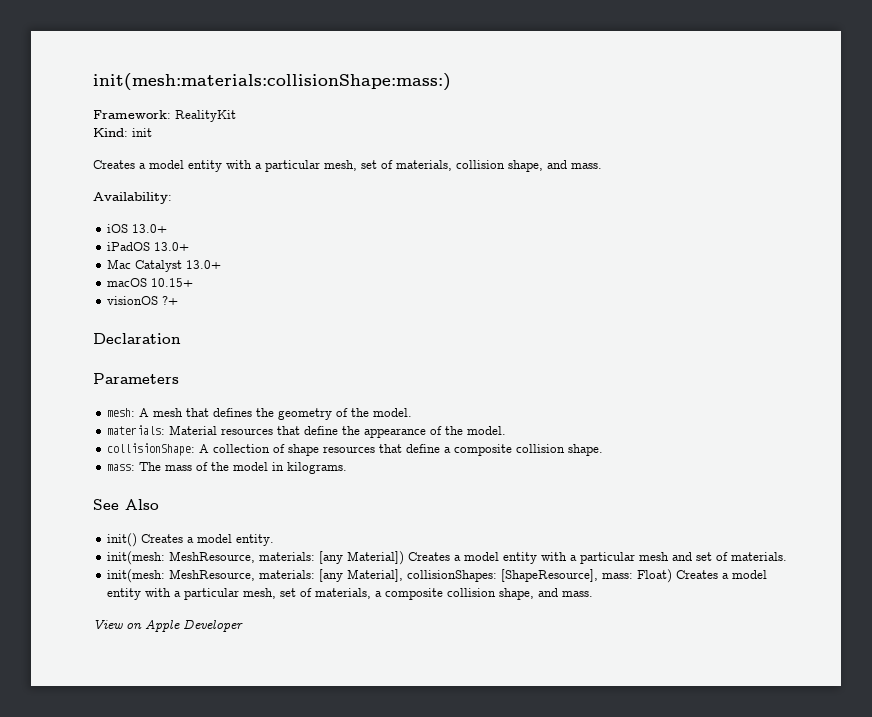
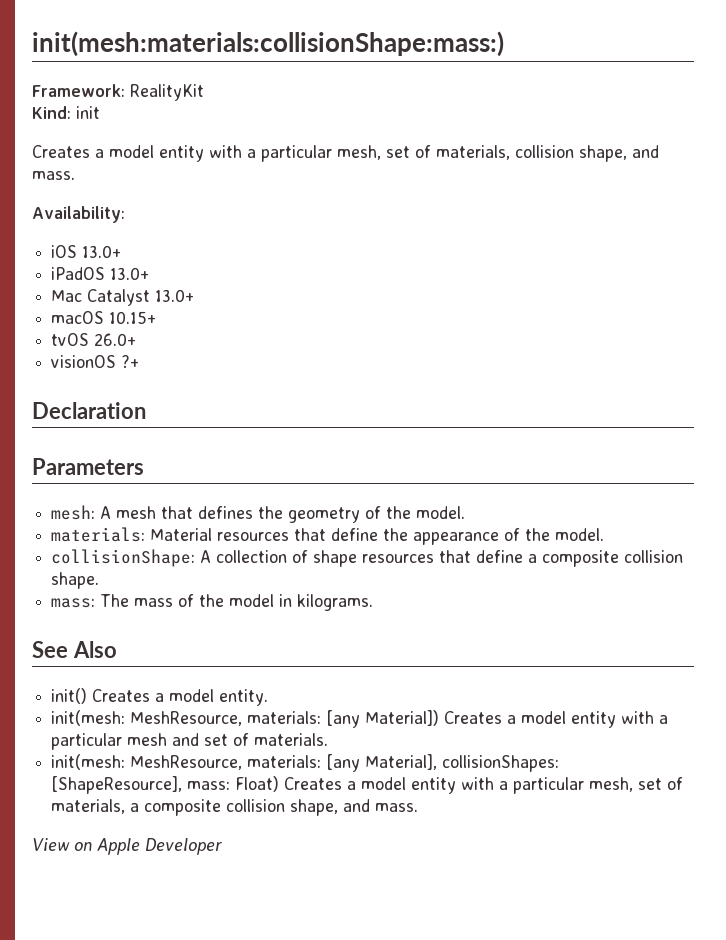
(194, 282) none -> [51,333,137,346] // tvOS 26.0+

